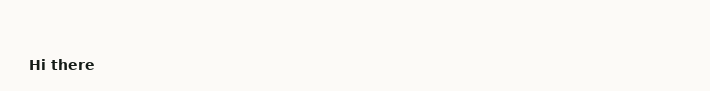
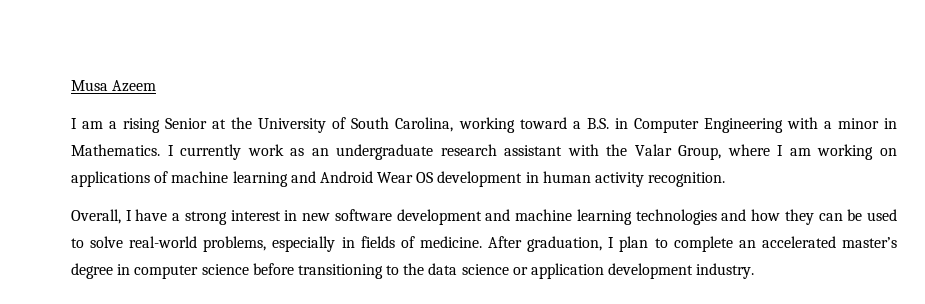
[29,59,95,70] Hi there -> [71,80,157,92] [71,117,897,133] [71,144,897,160] [71,171,726,187] [71,209,897,225] [71,236,898,252] [71,263,755,279] Musa Azeem // I am a rising Senior at the University of South Carolina, working toward a B.S. in Computer Engineering with a minor in Mathematics. I currently work as an undergraduate research assistant with the Valar Group, where I am working on applications of machine learning and Android Wear OS development in human activity recognition. // Overall, I have a strong interest in new software development and machine learning technologies and how they can be used to solve real-world problems, especially in fields of medicine. After graduation, I plan to complete an accelerated master’s degree in computer science before transitioning to the data science or application development industry.

